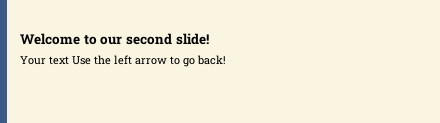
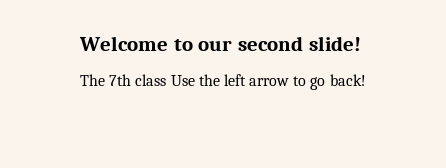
[20,56,69,65] Your text -> [80,74,167,86] The 7th class

